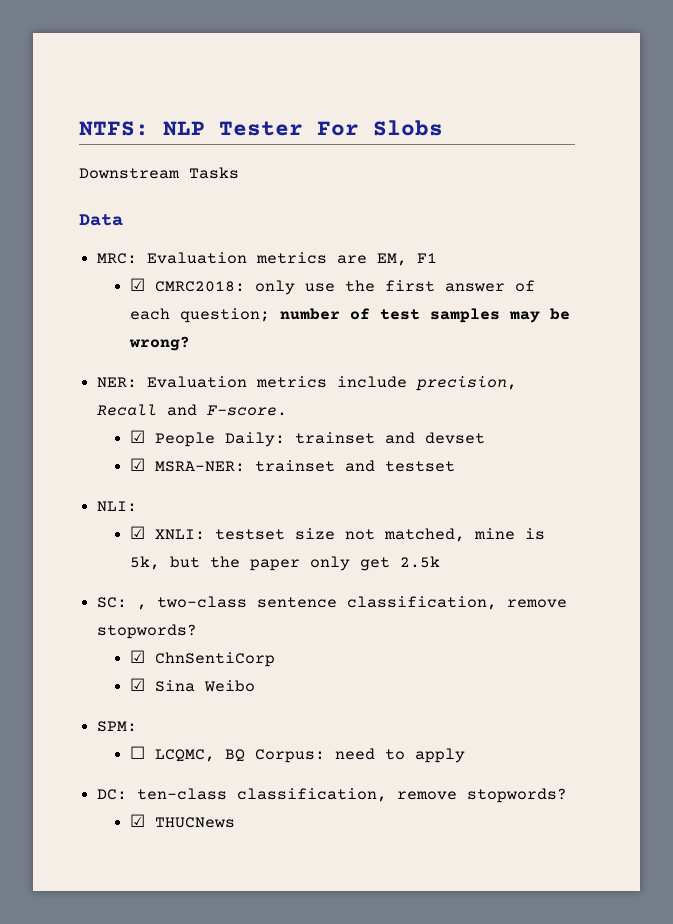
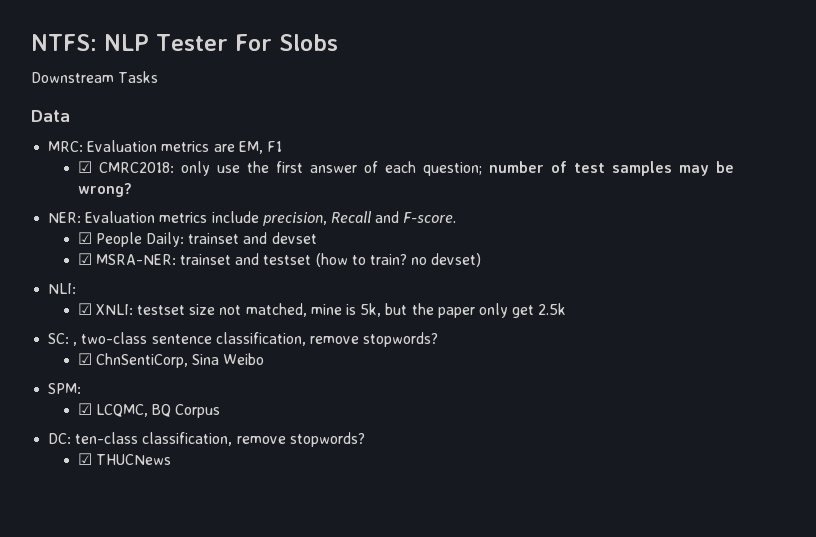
(455, 466) none -> [315,253,482,267] (how to train? no devset)
[154,652,275,667] [129,678,145,691] ChnSentiCorp // ☑ -> [95,353,188,368] ChnSentiCorp,
[129,746,145,759] ☐ -> [77,403,92,415] ☑
[254,748,465,763] Corpus: need to apply -> [175,404,221,418] Corpus

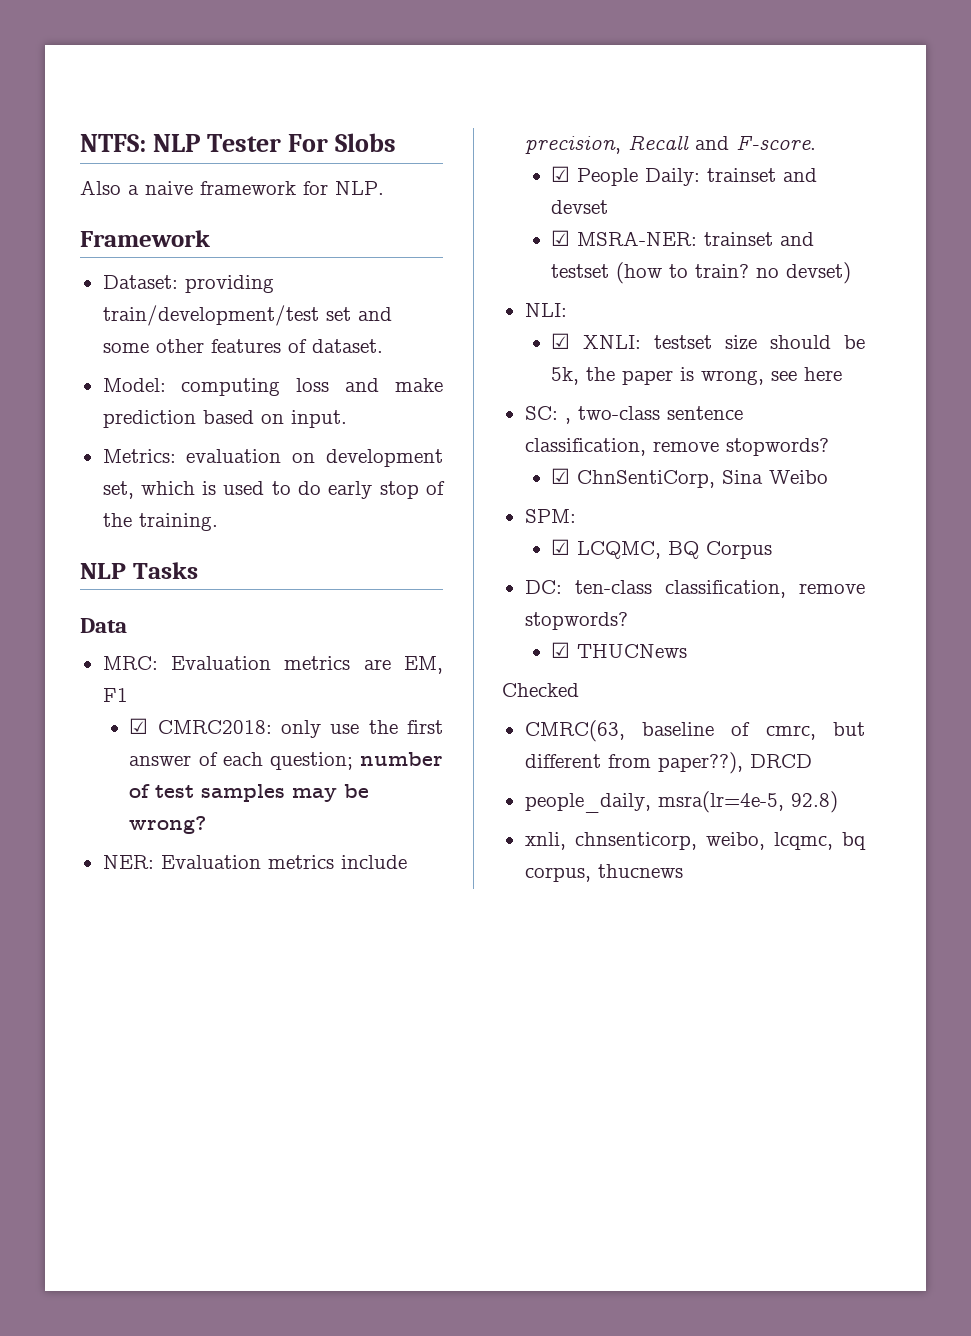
[31,72,114,83] Downstream -> [80,180,384,195] [80,230,210,247] [102,275,274,293] [102,305,392,326] [102,339,383,353] [102,378,443,396] [102,410,347,428] [102,449,443,467] [102,481,445,499] [102,513,218,531] [80,563,126,579] Also a naive framework for NLP. // Framework // Dataset: providing train/development/test set and some other features of dataset. // Model: computing loss and make prediction based on input. // Metrics: evaluation on development set, which is used to do early stop of the training. // NLP
[219,303,567,318] not matched, mine is 5k, but the paper only get 2.5k -> [770,335,865,349] [551,367,843,385] should be 5k, the paper is wrong, see here
(171, 459) none -> [502,683,579,697] [524,720,865,742] [524,752,812,774] [524,791,838,813] [524,832,866,850] [524,864,683,882] // Checked // CMRC(63, baseline of cmrc, but different from paper??), DRCD // people_daily, msra(lr=4e-5, 92.8) // xnli, chnsenticorp, weibo, lcqmc, bq corpus, thucnews

